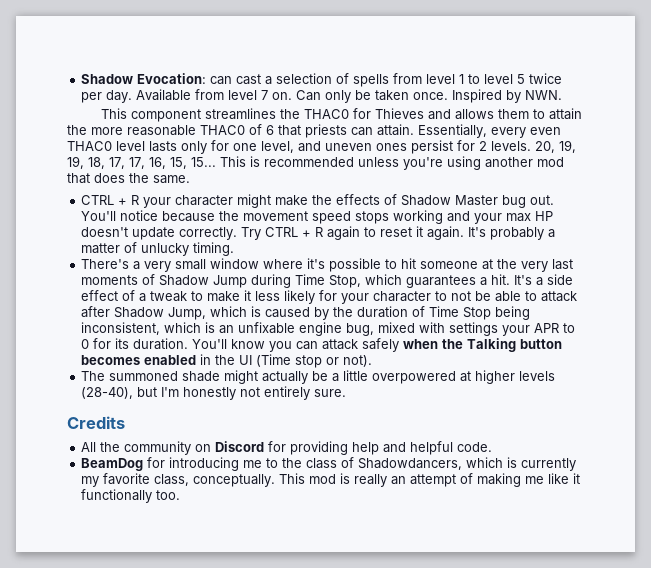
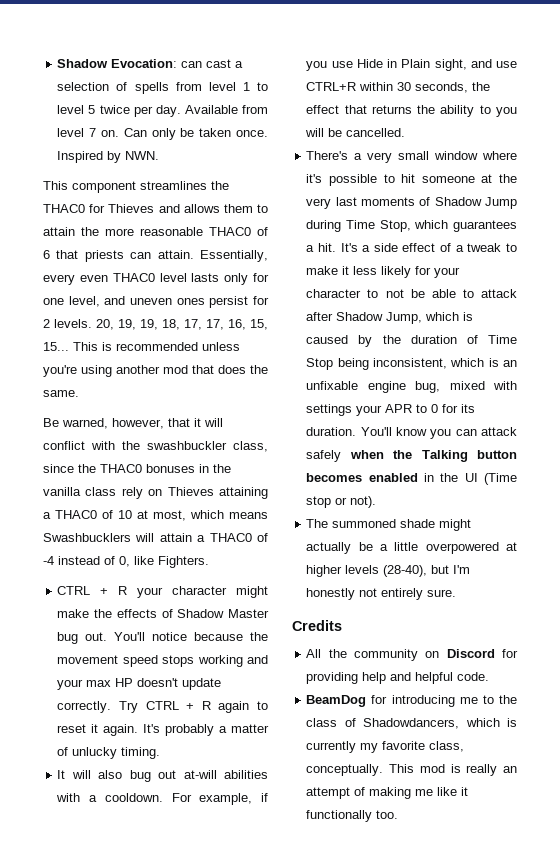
(190, 179) none -> [43,418,223,429] [43,441,268,452] [43,464,231,473] [43,487,268,499] [43,510,268,521] [43,533,268,542] [43,556,209,568] // Be warned, however, that it will conflict with the swashbuckler class, since the THAC0 bonuses in the vanilla class rely on Thieves attaining a THAC0 of 10 at most, which means Swashbucklers will attain a THAC0 of -4 instead of 0, like Fighters.
(235, 249) none -> [57,770,268,782] [56,793,268,805] [306,59,517,71] [306,82,491,93] [306,105,517,117] [305,128,406,137] // It will also bug out at-will abilities with a cooldown. For example, if you use Hide in Plain sight, and use CTRL+R within 30 seconds, the effect that returns the ability to you will be cancelled.

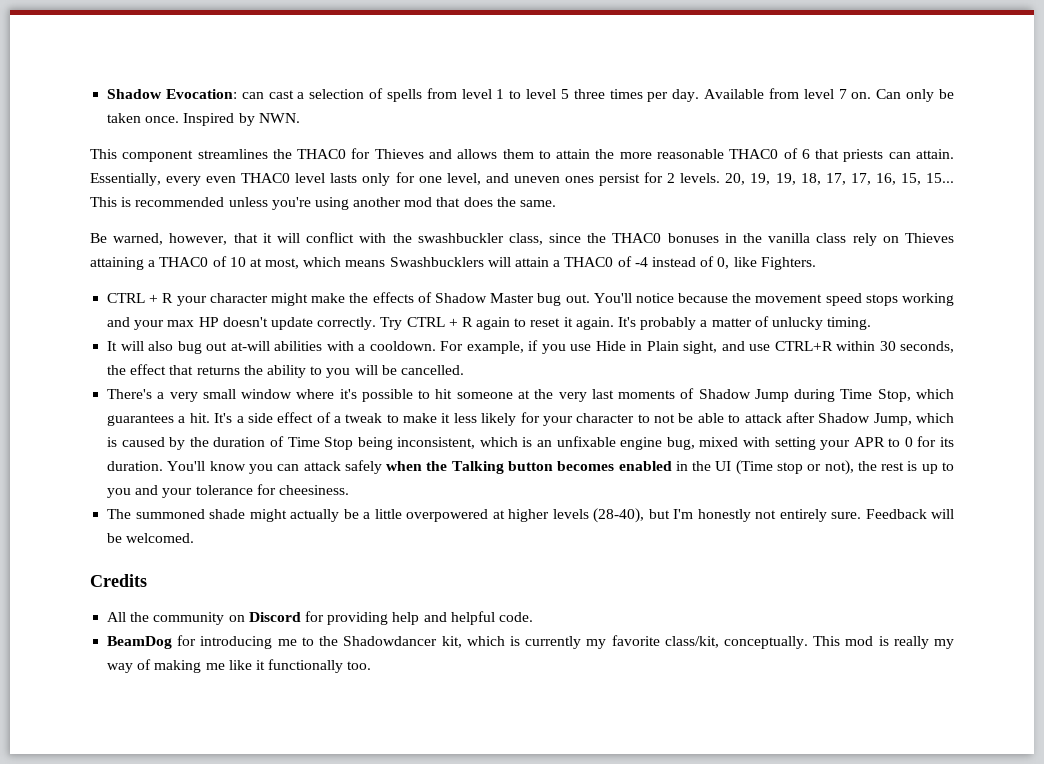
[99,105,130,114] twice -> [573,89,643,99] three times
[306,404,353,416] settings -> [774,437,816,450] setting
[350,496,377,508] not). -> [824,460,954,475] [107,484,349,498] not), the rest is up to you and your tolerance for cheesiness.
(457, 593) none -> [865,509,954,519] [107,533,195,543] Feedback will be welcomed.
[306,718,460,729] class of Shadowdancers, -> [343,636,462,648] Shadowdancer kit,
[429,741,465,752] class, -> [664,636,719,648] class/kit,
[503,766,517,773] [306,787,351,799] an attempt -> [934,639,955,649] [107,663,134,673] my way

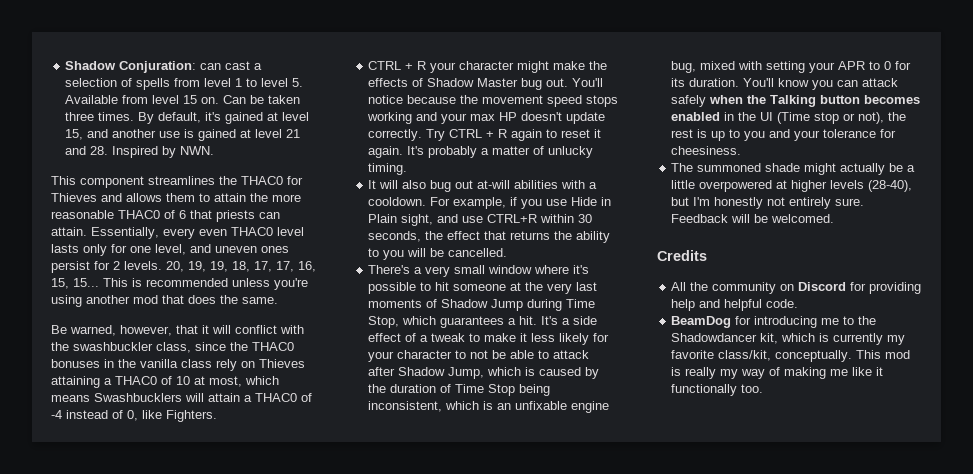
[107,89,237,99] Shadow Evocation: -> [65,61,197,73] Shadow Conjuration:
[560,89,700,102] 5 three times per day. -> [292,78,304,87] 5.
[838,89,847,99] 7 -> [183,95,198,104] 15
[906,89,935,102] only -> (247, 99) none
[145,116,180,123] once. -> [65,112,310,124] [65,129,301,141] [65,146,109,155] three times. By default, it's gained at level 15, and another use is gained at level 21 and 28.

